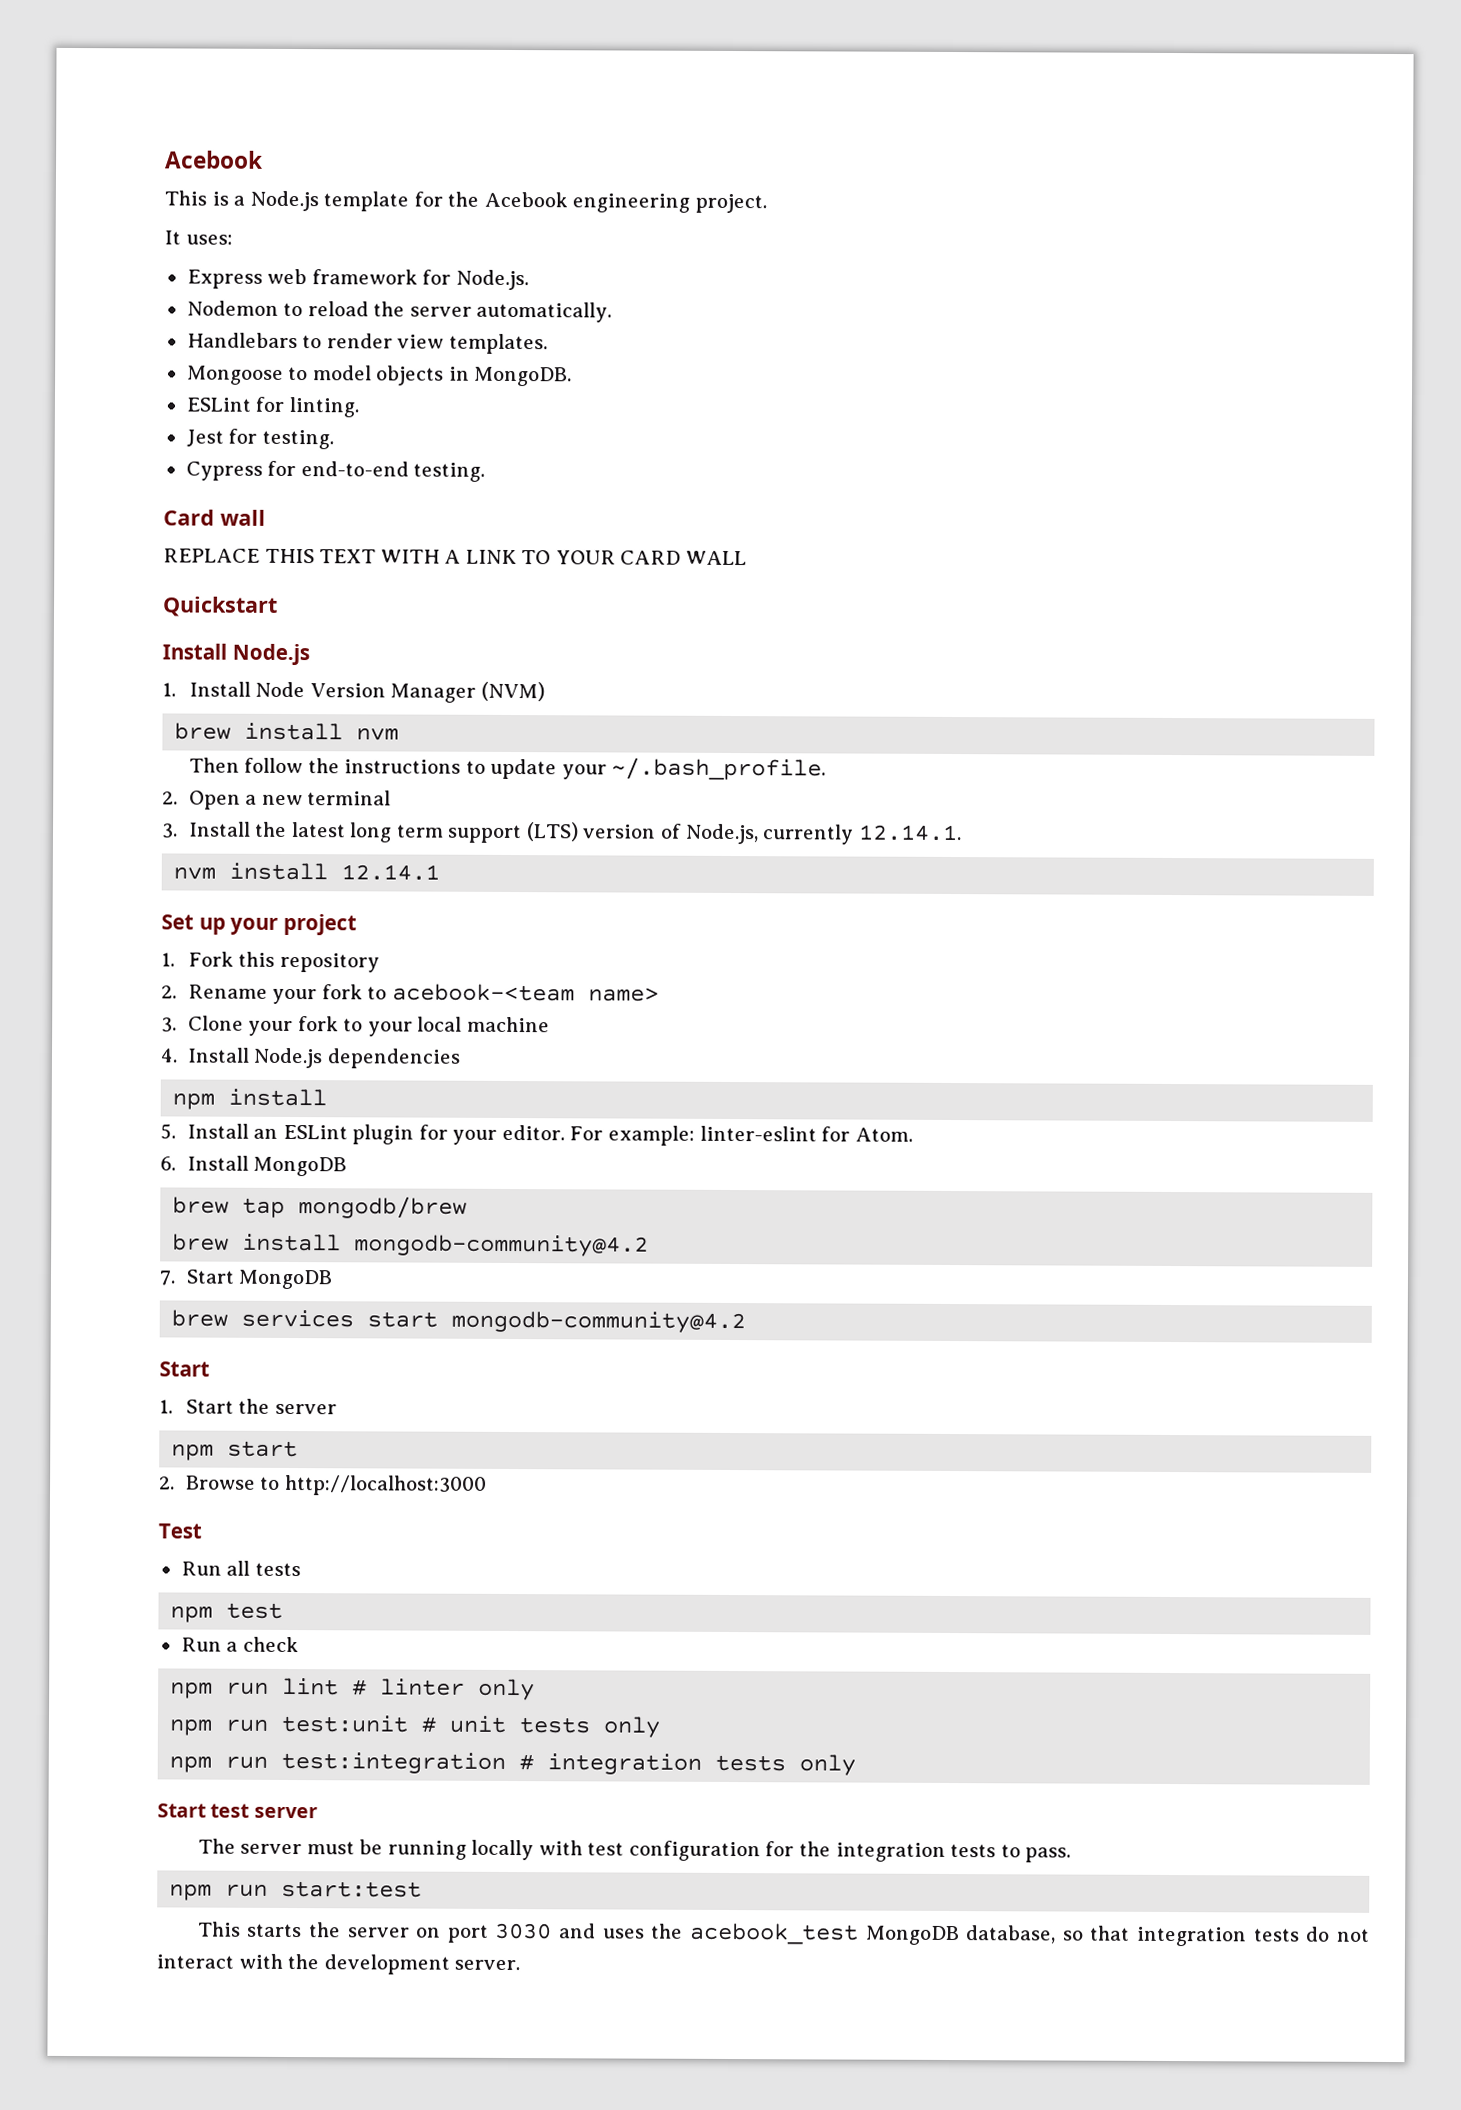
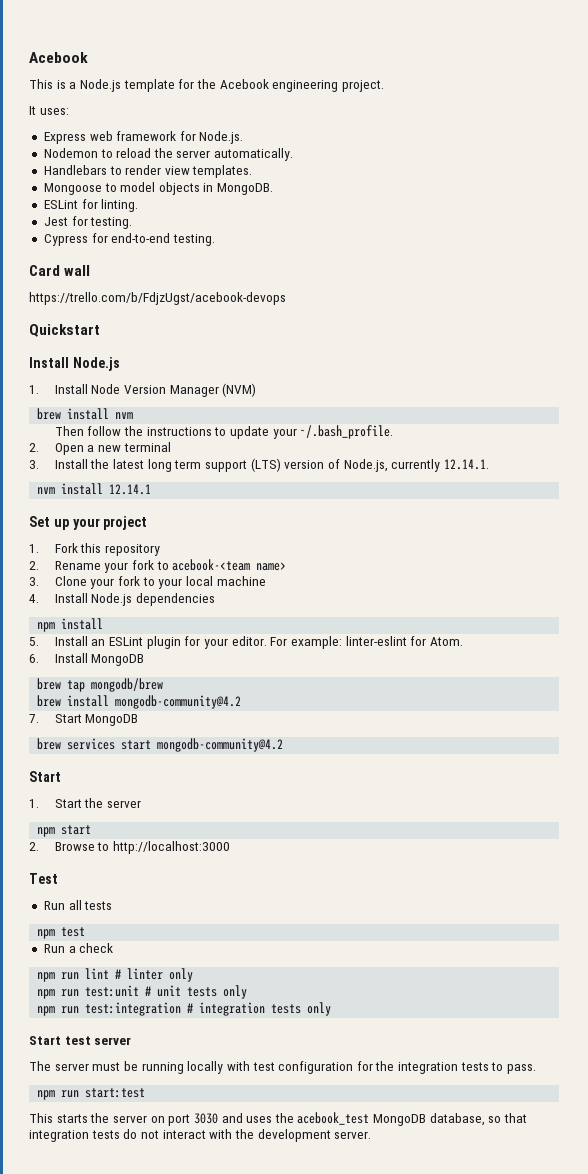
[163,548,747,566] REPLACE THIS TEXT WITH A LINK TO YOUR CARD WALL -> [29,292,286,305] https://trello.com/b/FdjzUgst/acebook-devops

